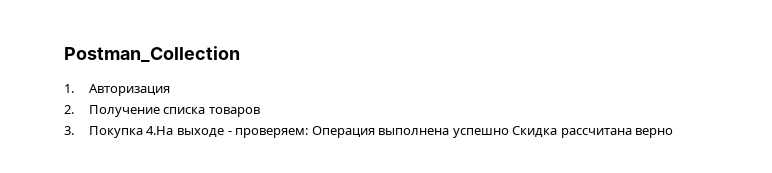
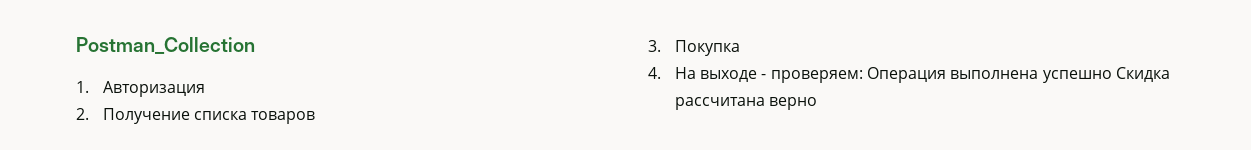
[146,126,174,135] 4.На -> [648,67,696,79] // 4. На

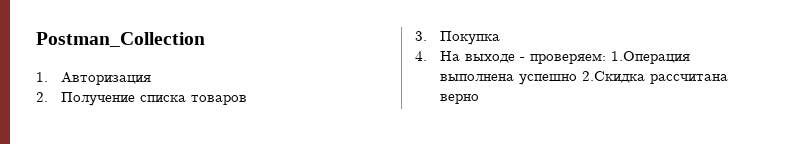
[867,67,947,83] Операция -> [611,51,691,64] 1.Операция
[1116,67,1171,82] Скидка -> [582,71,646,83] 2.Скидка

